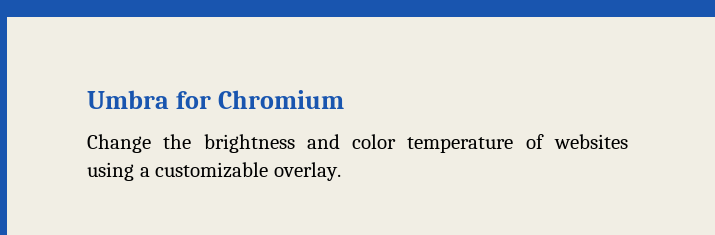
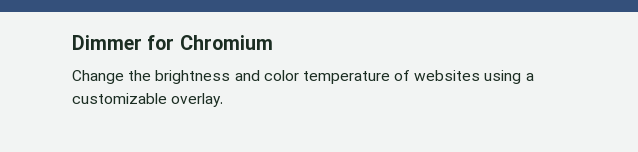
[87,90,169,109] Umbra -> [72,35,142,50] Dimmer

